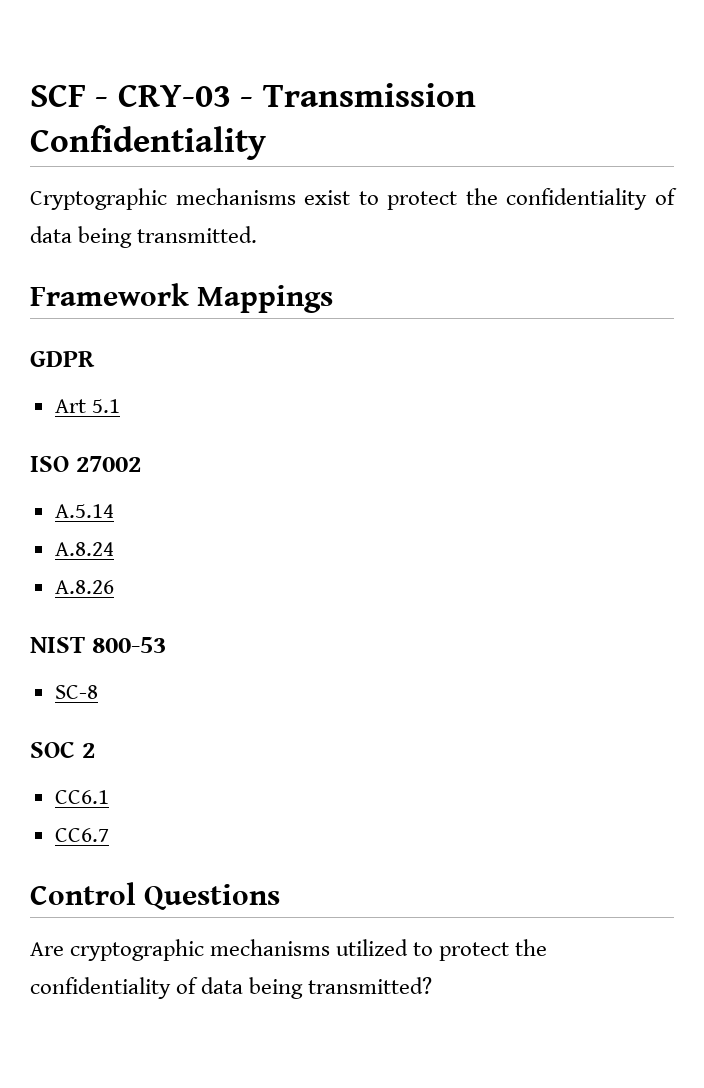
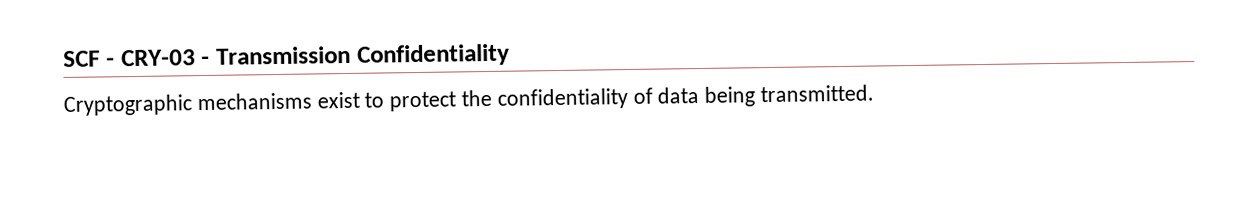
[30,283,334,313] [30,351,95,367] [54,399,120,413] [30,456,142,472] [54,504,114,518] [54,542,114,556] [54,580,114,594] [30,637,167,653] [54,685,98,699] [30,741,96,758] [54,790,109,804] [54,828,109,842] [30,882,281,910] [30,939,548,961] [30,977,433,999] // Framework Mappings // GDPR // Art 5.1 // ISO 27002 // A.5.14 // A.8.24 // A.8.26 // NIST 800-53 // SC-8 // SOC 2 // CC6.1 // CC6.7 // Control Questions // Are cryptographic mechanisms utilized to protect the confidentiality of data being transmitted? -> (875, 93) none

